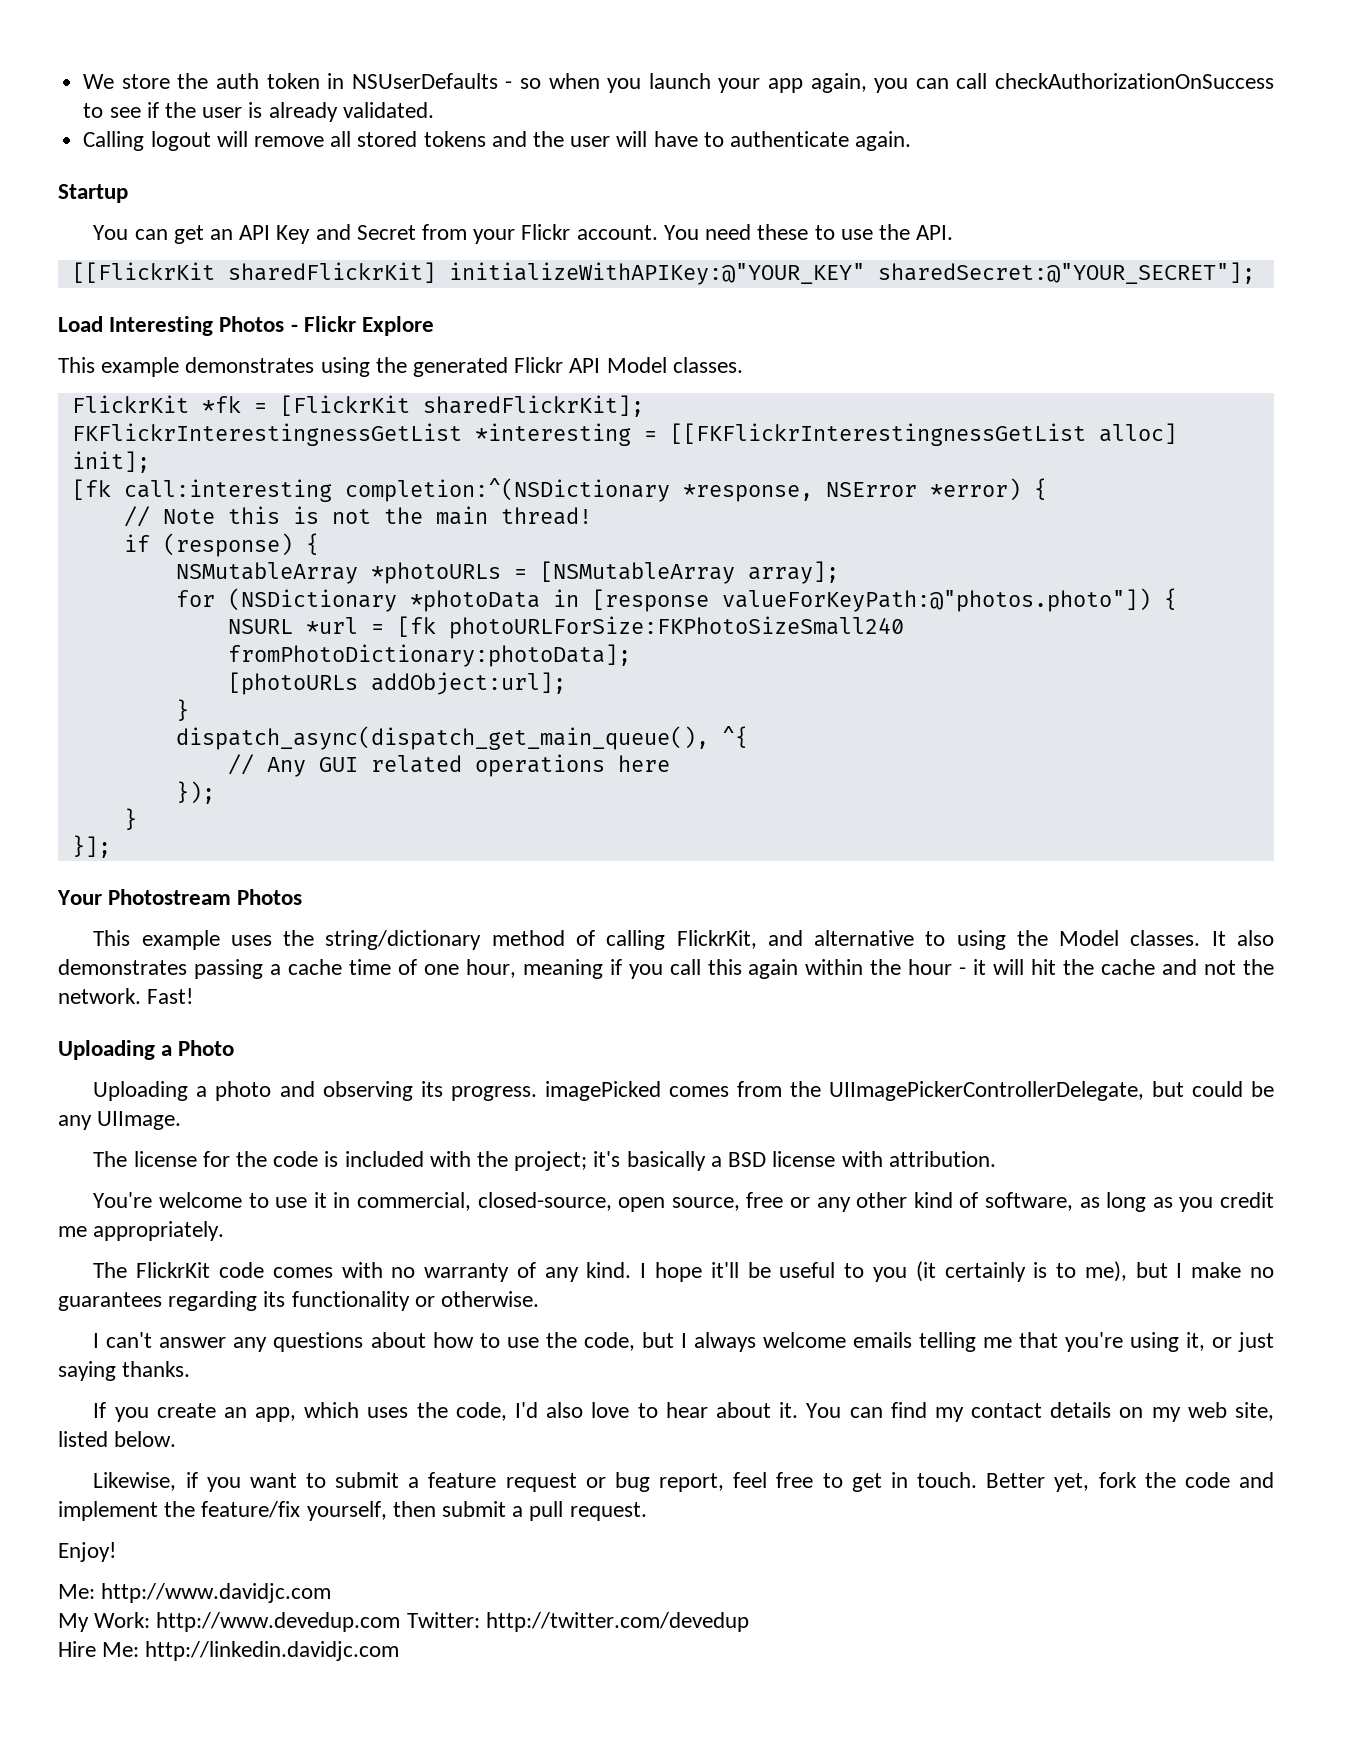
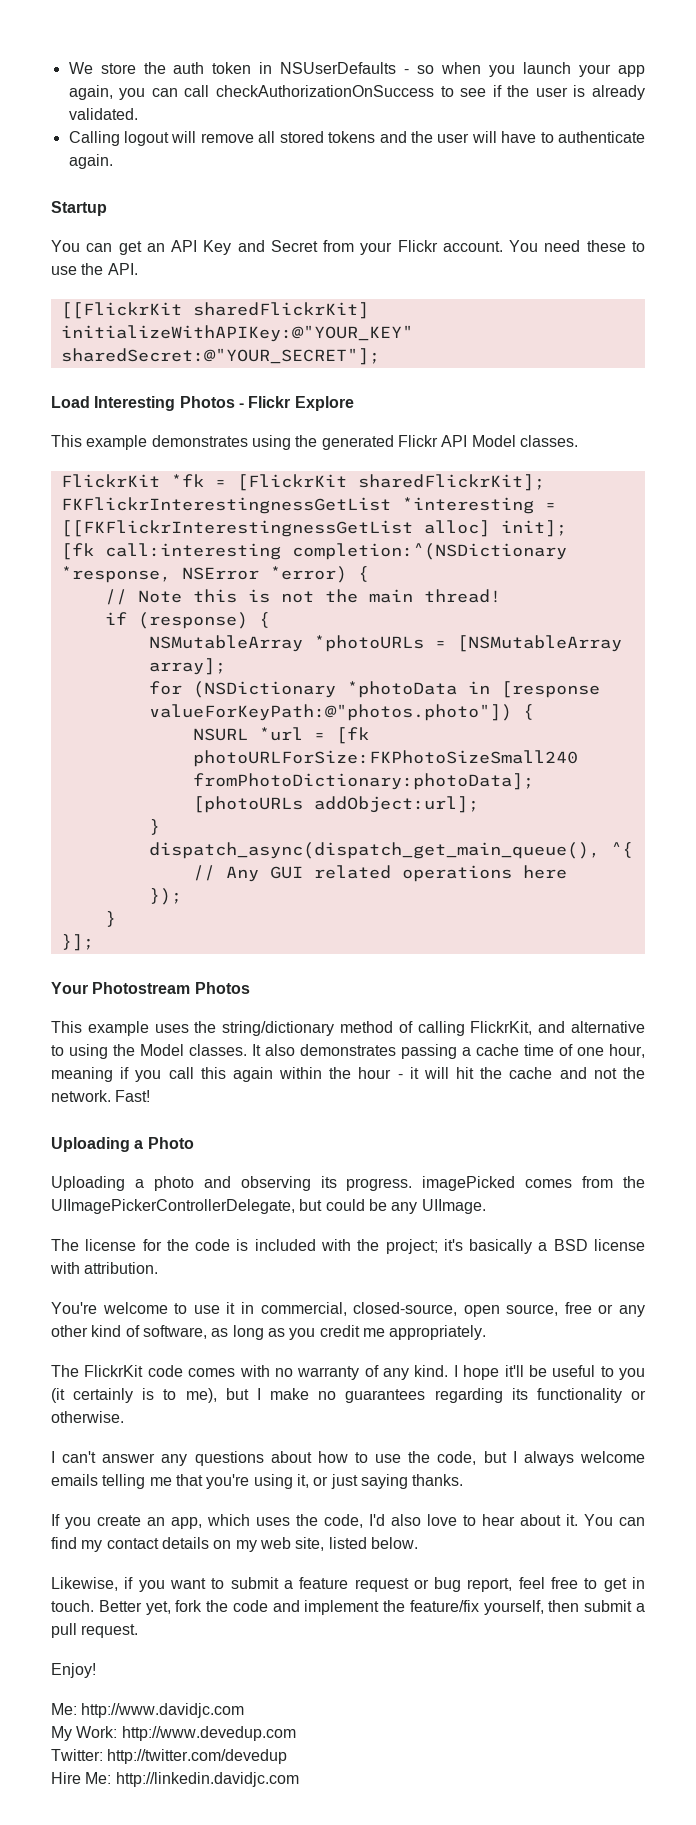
(401, 1622) none -> (296, 1733) //

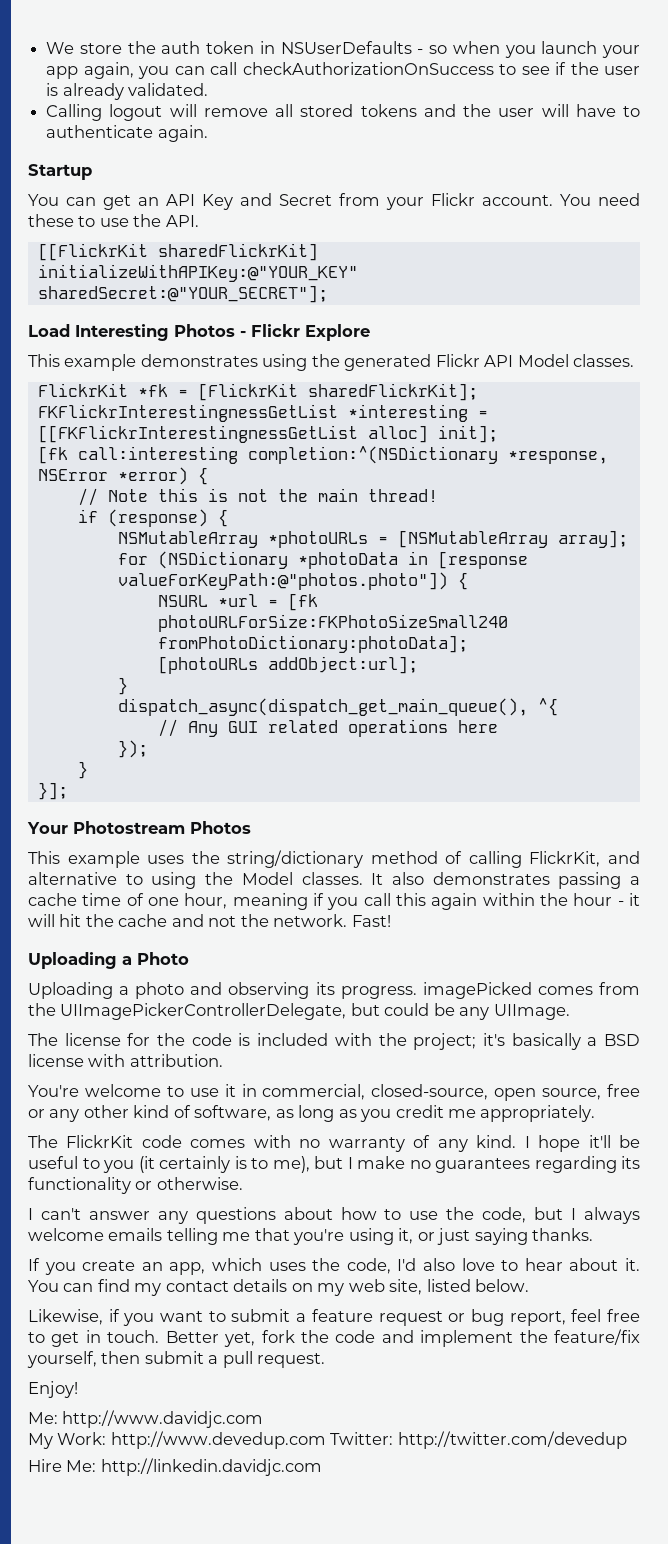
(296, 1733) // -> (326, 1440) none

